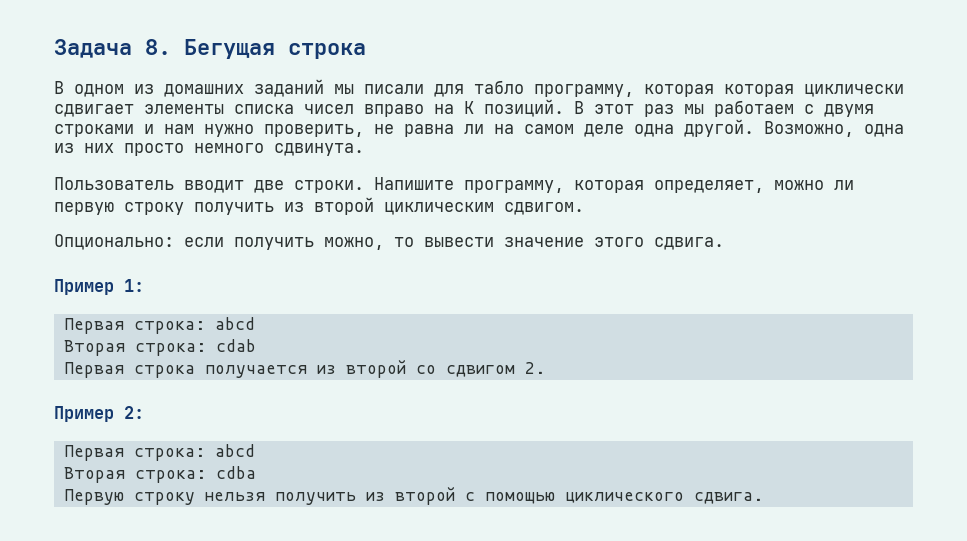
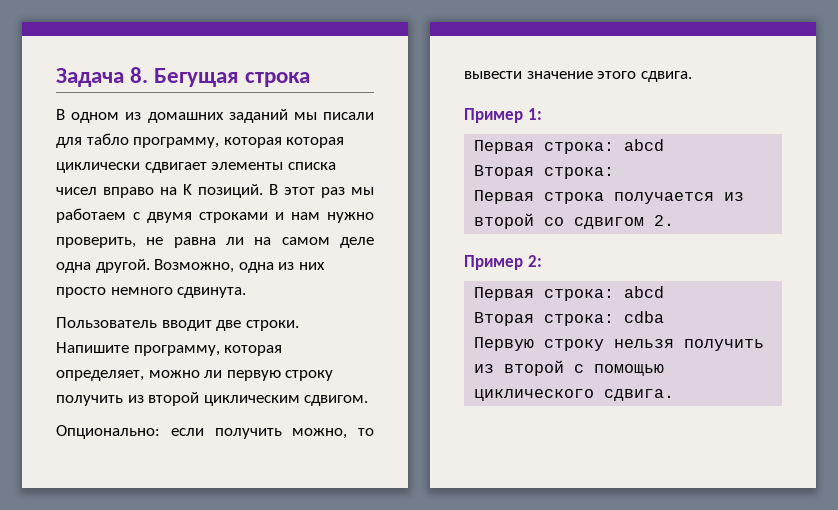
[215,339,256,352] cdab -> (615, 173) none

